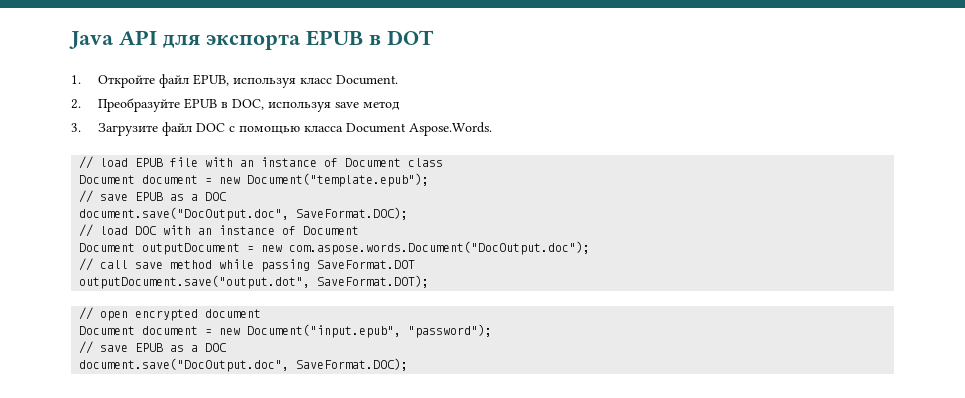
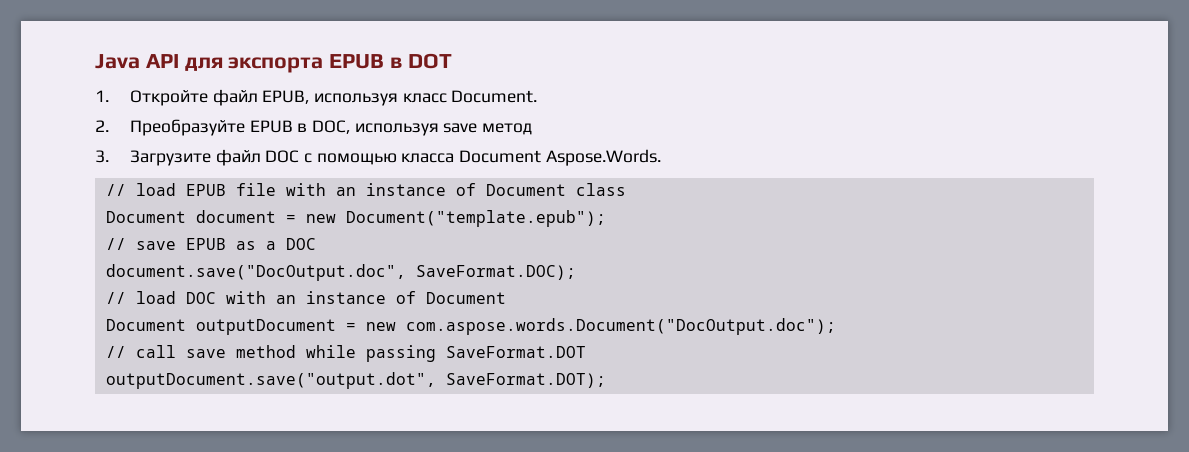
[79,307,262,321] [79,324,493,338] [79,341,228,354] [79,358,409,372] // // open encrypted document // Document document = new Document("input.epub", "password"); // // save EPUB as a DOC // document.save("DocOutput.doc", SaveFormat.DOC); -> (606, 380) none

